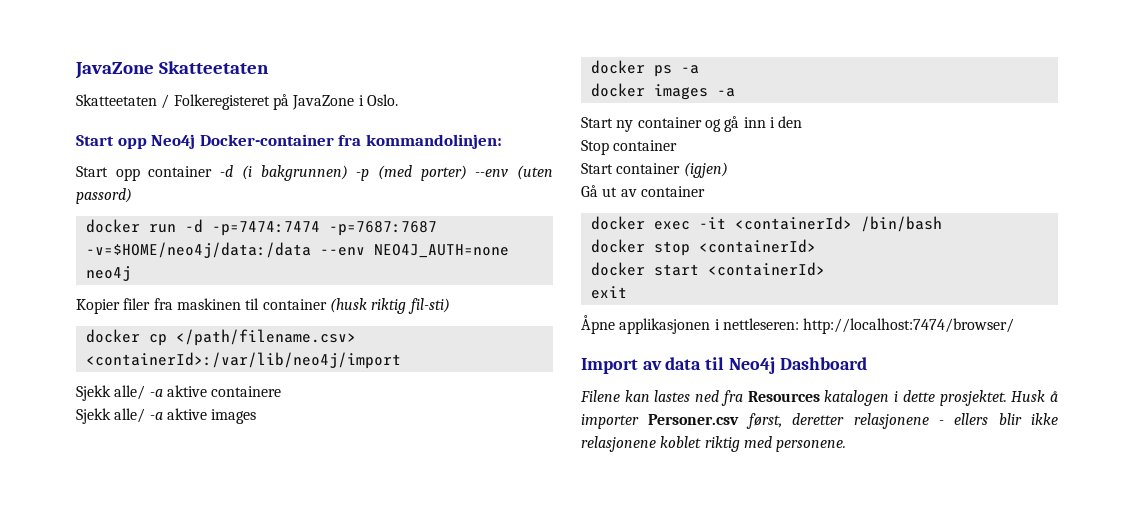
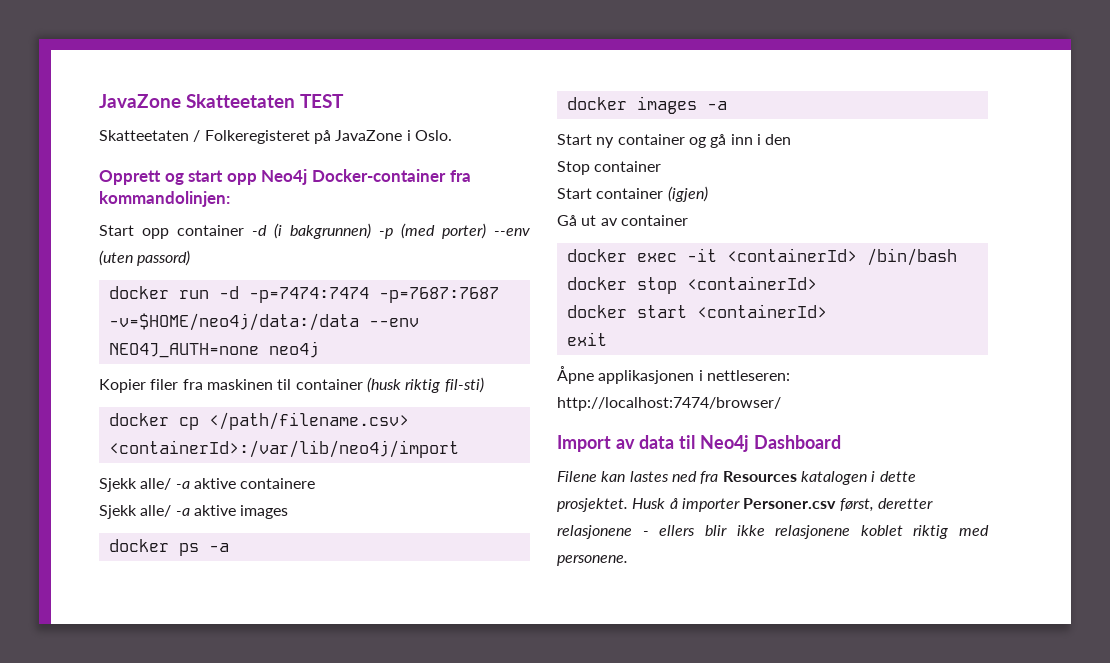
(269, 67) none -> [300,94,344,108] TEST
[76,135,114,146] Start -> [99,170,224,185] Opprett og start

